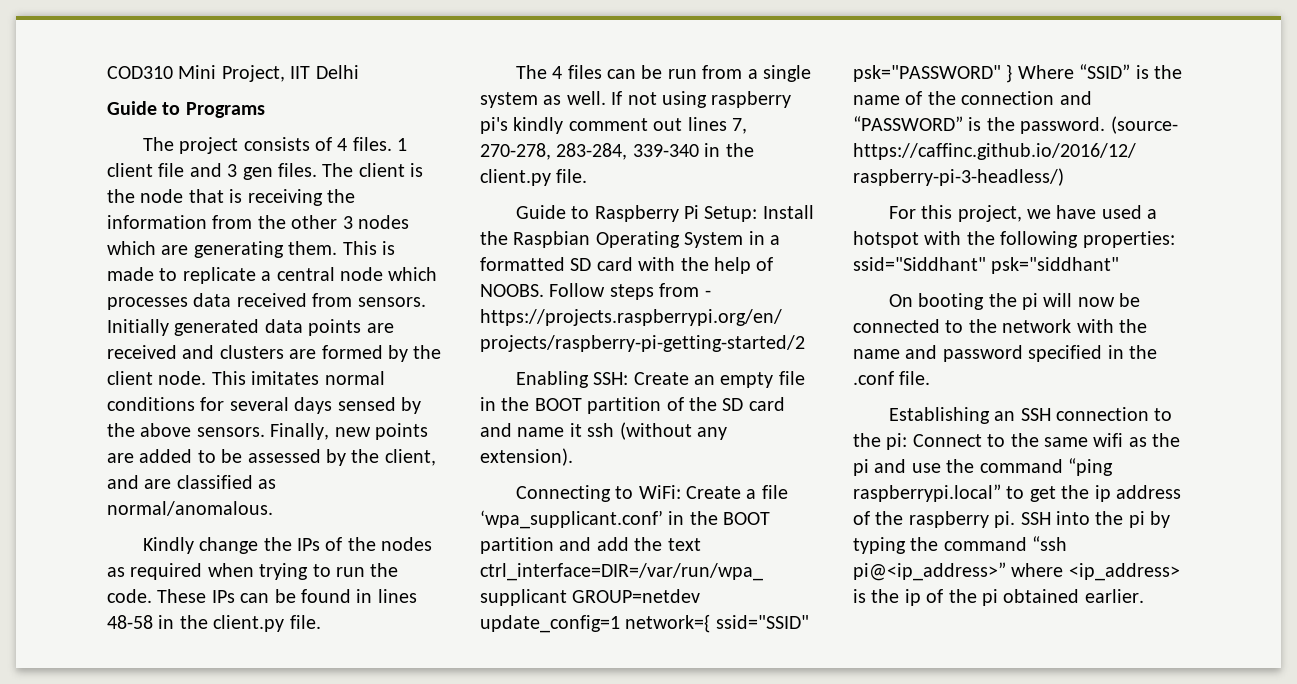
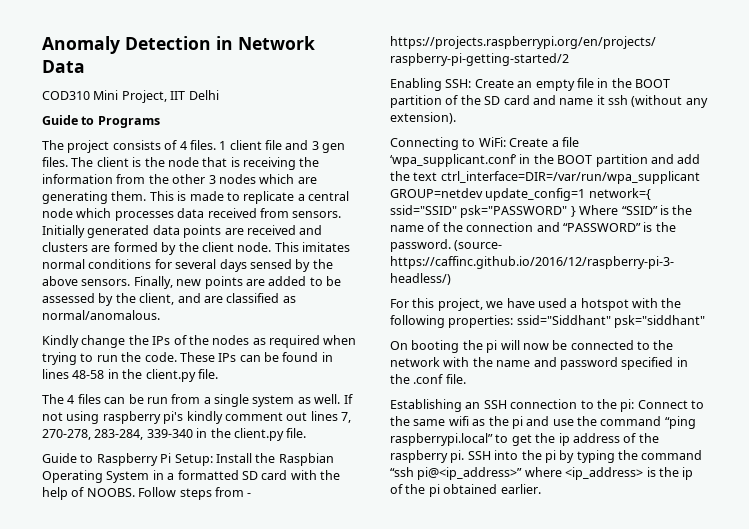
(107, 72) none -> [42,36,315,54] [42,60,85,73] Anomaly Detection in Network Data //

